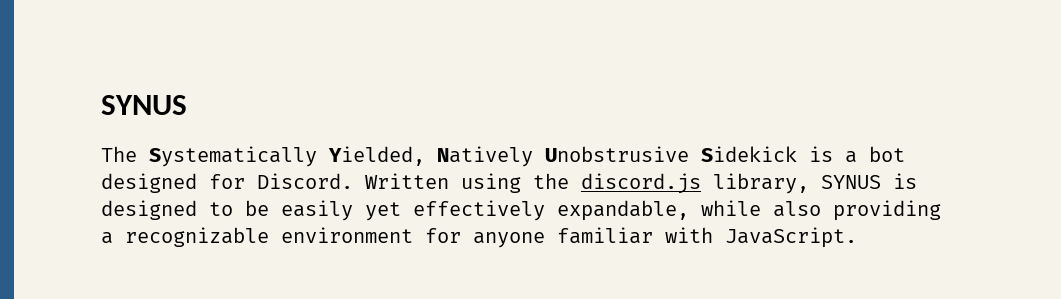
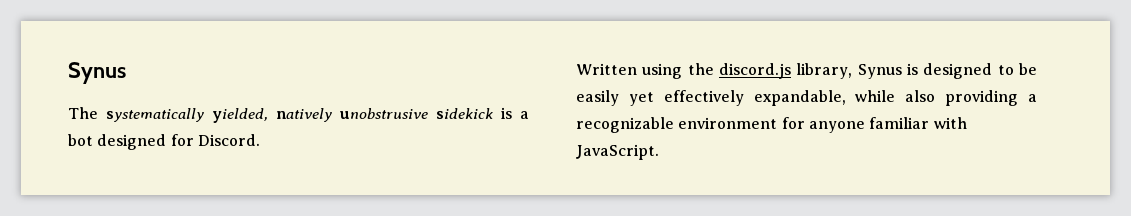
[101,95,187,115] SYNUS -> [68,62,126,84] Synus
[149,146,797,167] Systematically Yielded, Natively Unobstrusive Sidekick -> [106,108,493,123] systematically yielded, natively unobstrusive sidekick
(353, 181) none -> (260, 140) //
[821,175,881,189] SYNUS -> [857,64,902,79] Synus

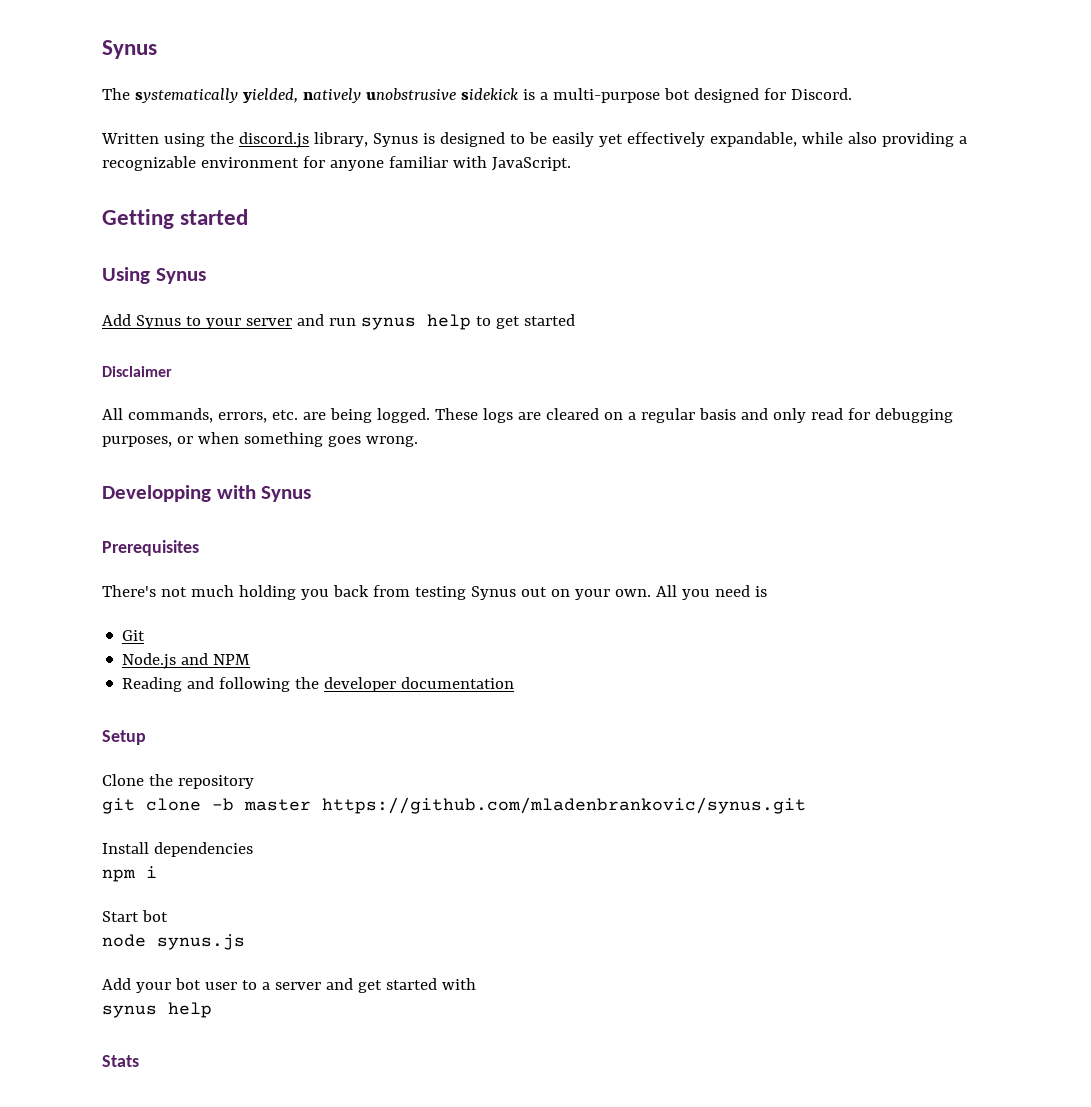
(529, 115) none -> [552,88,660,103] multi-purpose
(659, 152) none -> [102,209,249,229] [102,267,206,284] [102,314,575,330] [102,366,172,377] [102,408,953,423] [102,432,418,447] [102,485,312,502] [102,540,199,556] [102,585,767,600] [122,630,146,641] [122,653,251,669] [122,677,515,692] [102,730,146,745] [102,774,254,789] [102,797,806,814] [102,842,253,857] [102,866,157,882] [102,910,168,922] [102,934,245,950] [102,978,476,993] [102,1002,212,1018] [102,1055,139,1067] // Getting started // Using Synus // Add Synus to your server and run synus help to get started // Disclaimer // All commands, errors, etc. are being logged. These logs are cleared on a regular basis and only read for debugging purposes, or when something goes wrong. // Developping with Synus // Prerequisites // There's not much holding you back from testing Synus out on your own. All you need is // Git // Node.js and NPM // Reading and following the developer documentation // Setup // Clone the repository // git clone -b master https://github.com/mladenbrankovic/synus.git // Install dependencies // npm i // Start bot // node synus.js // Add your bot user to a server and get started with // synus help // Stats

